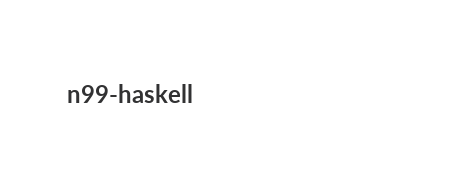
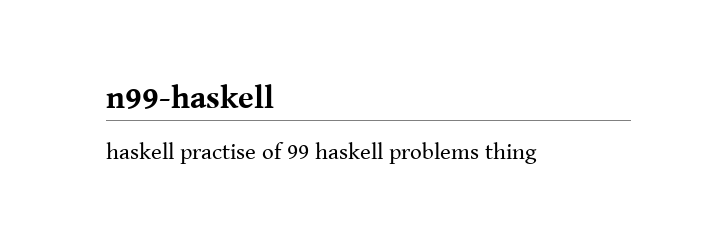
(193, 93) none -> [106,142,538,164] // haskell practise of 99 haskell problems thing

